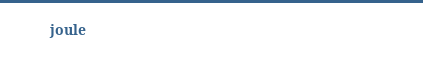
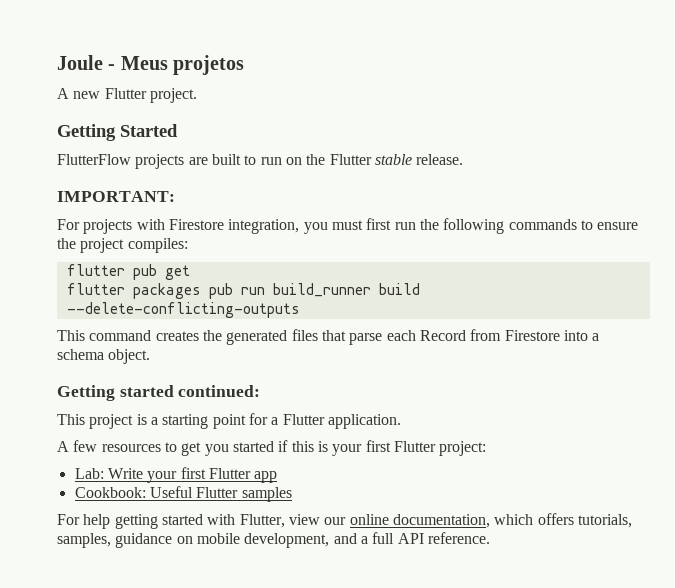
[49,24,86,38] joule -> [57,55,245,75] [57,88,197,103] [57,124,178,141] [57,154,464,169] [57,191,175,202] [57,218,639,234] [57,238,188,253] [66,264,190,280] [66,283,420,299] [66,302,300,318] [57,329,600,345] [57,349,151,364] [57,385,261,401] [57,413,401,429] [57,440,487,456] [74,467,278,483] [74,486,292,502] [57,513,632,529] [57,532,490,548] Joule - Meus projetos // A new Flutter project. // Getting Started // FlutterFlow projects are built to run on the Flutter stable release. // IMPORTANT: // For projects with Firestore integration, you must first run the following commands to ensure the project compiles: // flutter pub get // flutter packages pub run build_runner build --delete-conflicting-outputs // This command creates the generated files that parse each Record from Firestore into a schema object. // Getting started continued: // This project is a starting point for a Flutter application. // A few resources to get you started if this is your first Flutter project: // Lab: Write your first Flutter app // Cookbook: Useful Flutter samples // For help getting started with Flutter, view our online documentation, which offers tutorials, samples, guidance on mobile development, and a full API reference.

